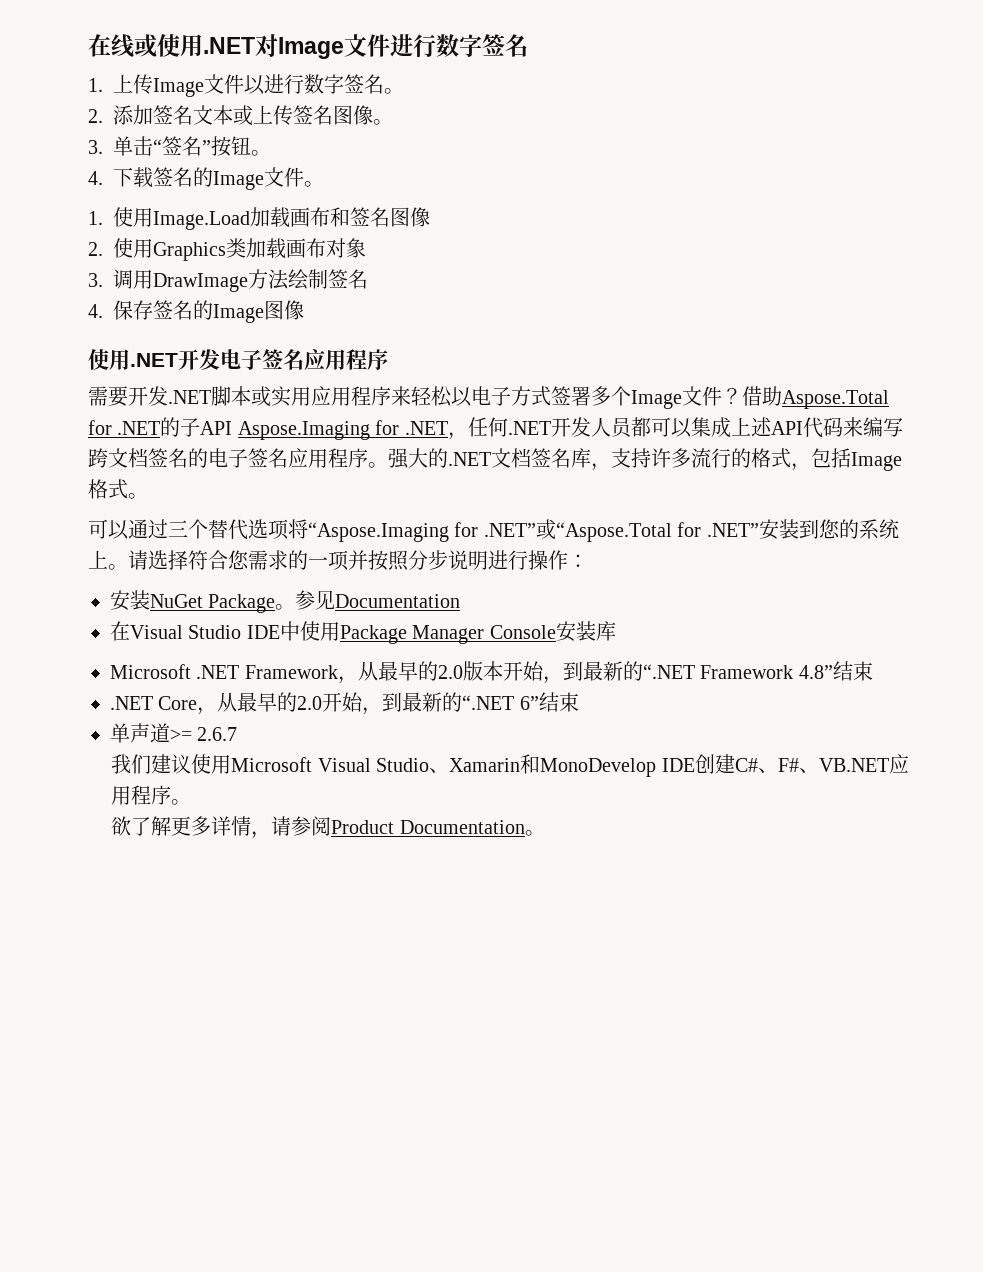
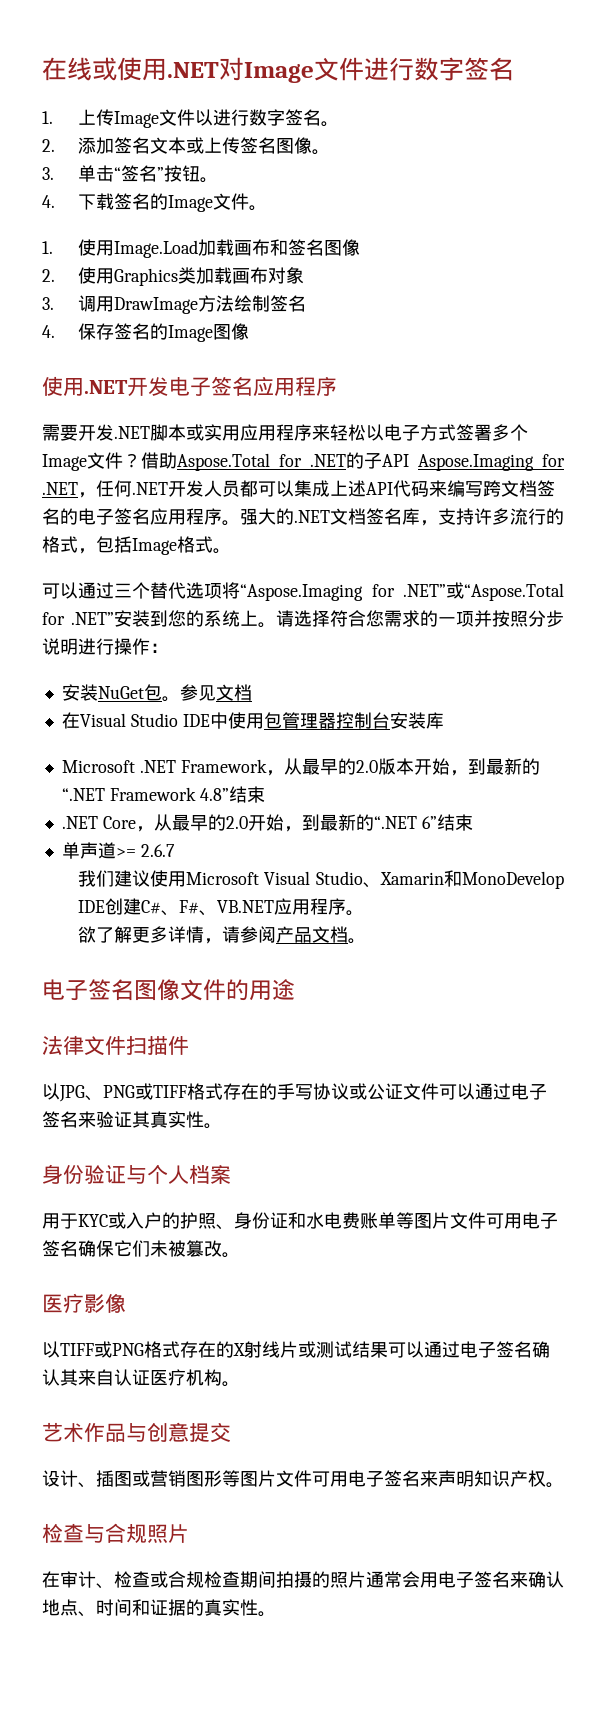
[208,590,461,613] Package。参见Documentation -> [143,684,252,702] 包。参见文档
[339,625,556,644] Package Manager Console -> [263,712,390,729] 包管理器控制台
[331,820,545,836] Product Documentation。 -> [275,926,366,944] [42,979,295,1001] [42,1035,189,1056] [42,1083,547,1102] [42,1111,222,1129] [42,1164,231,1184] [42,1212,558,1230] [42,1240,240,1258] [42,1293,126,1313] [42,1341,550,1358] [42,1369,240,1387] [42,1422,231,1443] [42,1470,564,1488] [42,1523,189,1543] [42,1571,564,1589] [42,1599,276,1617] 产品文档。 // 电子签名图像文件的用途 // 法律文件扫描件 // 以JPG、PNG或TIFF格式存在的手写协议或公证文件可以通过电子签名来验证其真实性。 // 身份验证与个人档案 // 用于KYC或入户的护照、身份证和水电费账单等图片文件可用电子签名确保它们未被篡改。 // 医疗影像 // 以TIFF或PNG格式存在的X射线片或测试结果可以通过电子签名确认其来自认证医疗机构。 // 艺术作品与创意提交 // 设计、插图或营销图形等图片文件可用电子签名来声明知识产权。 // 检查与合规照片 // 在审计、检查或合规检查期间拍摄的照片通常会用电子签名来确认地点、时间和证据的真实性。

